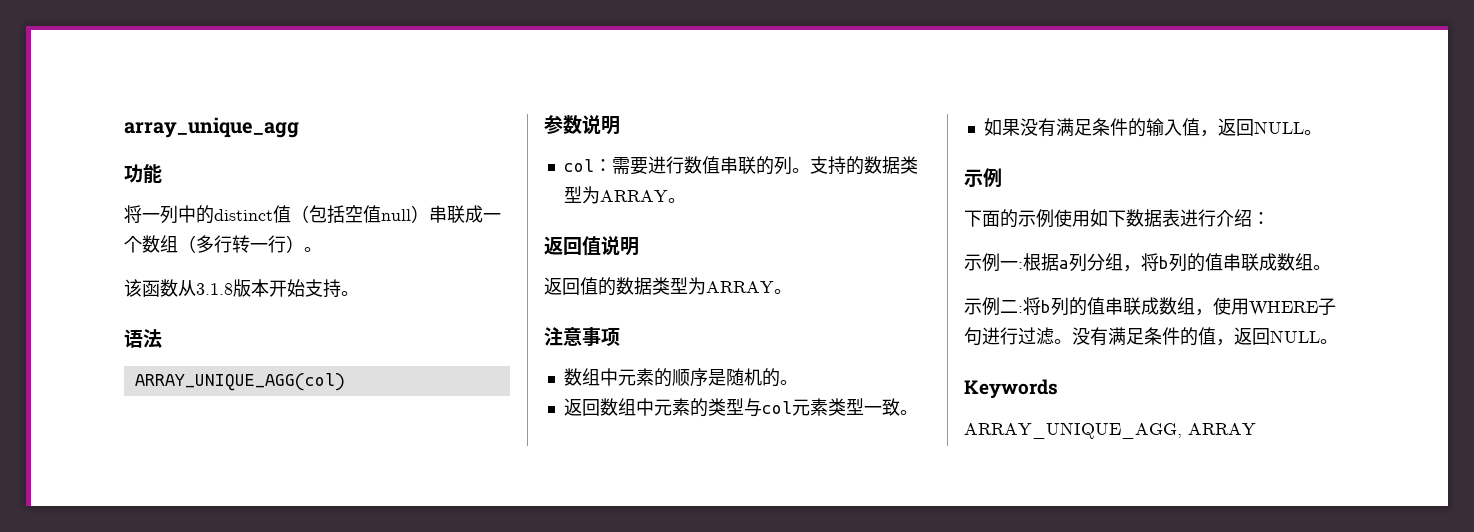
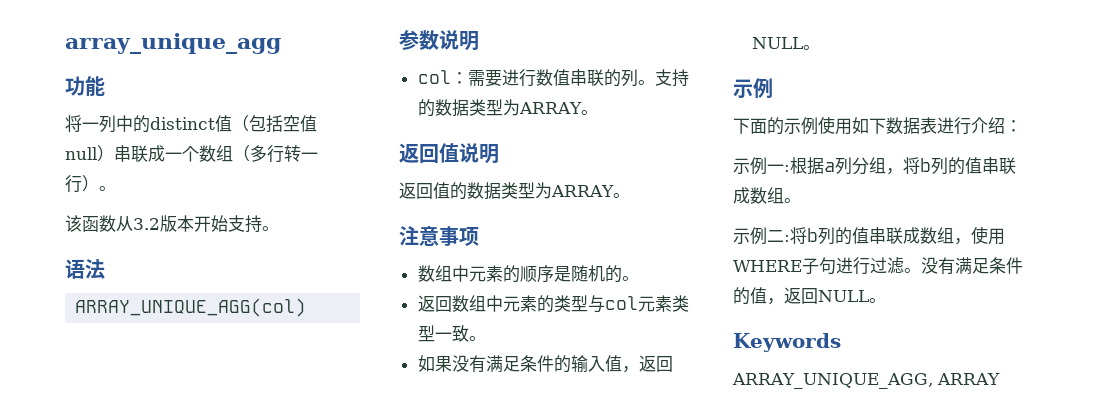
[196,283,233,295] 3.1.8 -> [133,218,160,230] 3.2

